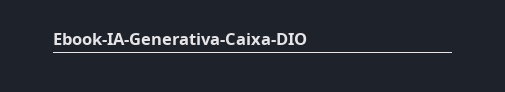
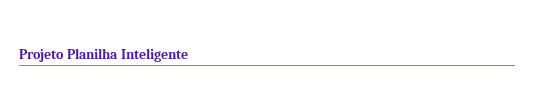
[53,33,307,45] Ebook-IA-Generativa-Caixa-DIO -> [19,48,188,62] Projeto Planilha Inteligente

